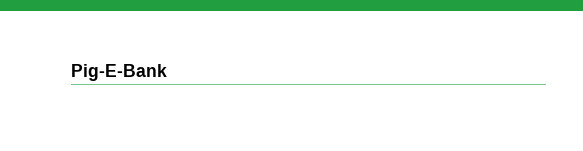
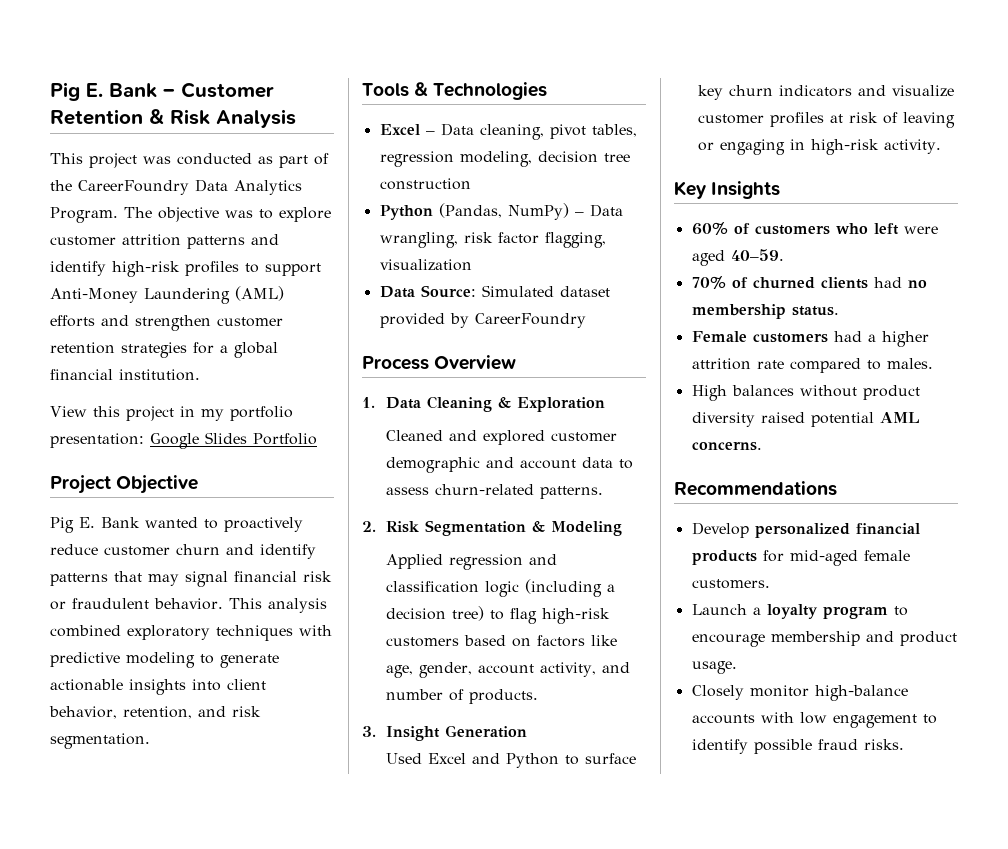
[71,64,167,81] Pig-E-Bank -> [50,82,274,101] [50,109,296,128] [50,153,329,168] [50,179,302,195] [50,207,331,223] [50,234,279,249] [50,261,321,277] [50,286,284,304] [50,315,283,331] [50,342,278,358] [50,369,200,381] [50,406,293,421] [50,432,317,449] [50,475,199,494] [50,517,303,533] [50,544,316,559] [50,571,332,587] [50,598,327,613] [50,625,332,641] [50,652,279,668] [50,679,266,695] [49,706,261,719] [50,733,150,749] [362,82,548,100] [379,123,637,140] [379,151,630,167] [379,178,471,190] [379,203,623,220] [379,232,606,248] [379,259,472,271] [379,285,610,298] [379,313,586,328] [362,355,517,370] [362,396,605,412] [385,430,617,445] [385,457,633,473] [385,484,603,499] [362,520,622,536] [385,554,557,570] [385,579,615,597] [385,606,610,624] [385,635,617,647] [385,662,630,678] [385,689,538,704] [362,725,527,741] [385,753,636,768] [697,85,954,100] [697,112,955,128] [697,139,941,155] [674,181,781,199] [691,222,938,235] [691,249,784,266] [691,276,927,289] [691,304,839,319] [691,331,929,347] [691,358,933,373] [691,385,920,401] [691,412,920,427] [691,441,762,451] [674,481,837,496] [691,522,920,538] [691,550,910,566] [691,579,770,589] [691,604,908,619] [691,631,957,647] [691,661,737,674] [691,685,908,701] [691,712,937,728] [691,739,904,754] Pig E. Bank – Customer Retention & Risk Analysis // This project was conducted as part of the CareerFoundry Data Analytics Program. The objective was to explore customer attrition patterns and identify high-risk profiles to support Anti-Money Laundering (AML) efforts and strengthen customer retention strategies for a global financial institution. // View this project in my portfolio presentation: Google Slides Portfolio // Project Objective // Pig E. Bank wanted to proactively reduce customer churn and identify patterns that may signal financial risk or fraudulent behavior. This analysis combined exploratory techniques with predictive modeling to generate actionable insights into client behavior, retention, and risk segmentation. // Tools & Technologies // Excel – Data cleaning, pivot tables, regression modeling, decision tree construction // Python (Pandas, NumPy) – Data wrangling, risk factor flagging, visualization // Data Source: Simulated dataset provided by CareerFoundry // Process Overview // 1. Data Cleaning & Exploration // Cleaned and explored customer demographic and account data to assess churn-related patterns. // 2. Risk Segmentation & Modeling // Applied regression and classification logic (including a decision tree) to flag high-risk customers based on factors like age, gender, account activity, and number of products. // 3. Insight Generation // Used Excel and Python to surface key churn indicators and visualize customer profiles at risk of leaving or engaging in high-risk activity. // Key Insights // 60% of customers who left were aged 40–59. // 70% of churned clients had no membership status. // Female customers had a higher attrition rate compared to males. // High balances without product diversity raised potential AML concerns. // Recommendations // Develop personalized financial products for mid-aged female customers. // Launch a loyalty program to encourage membership and product usage. // Closely monitor high-balance accounts with low engagement to identify possible fraud risks.

